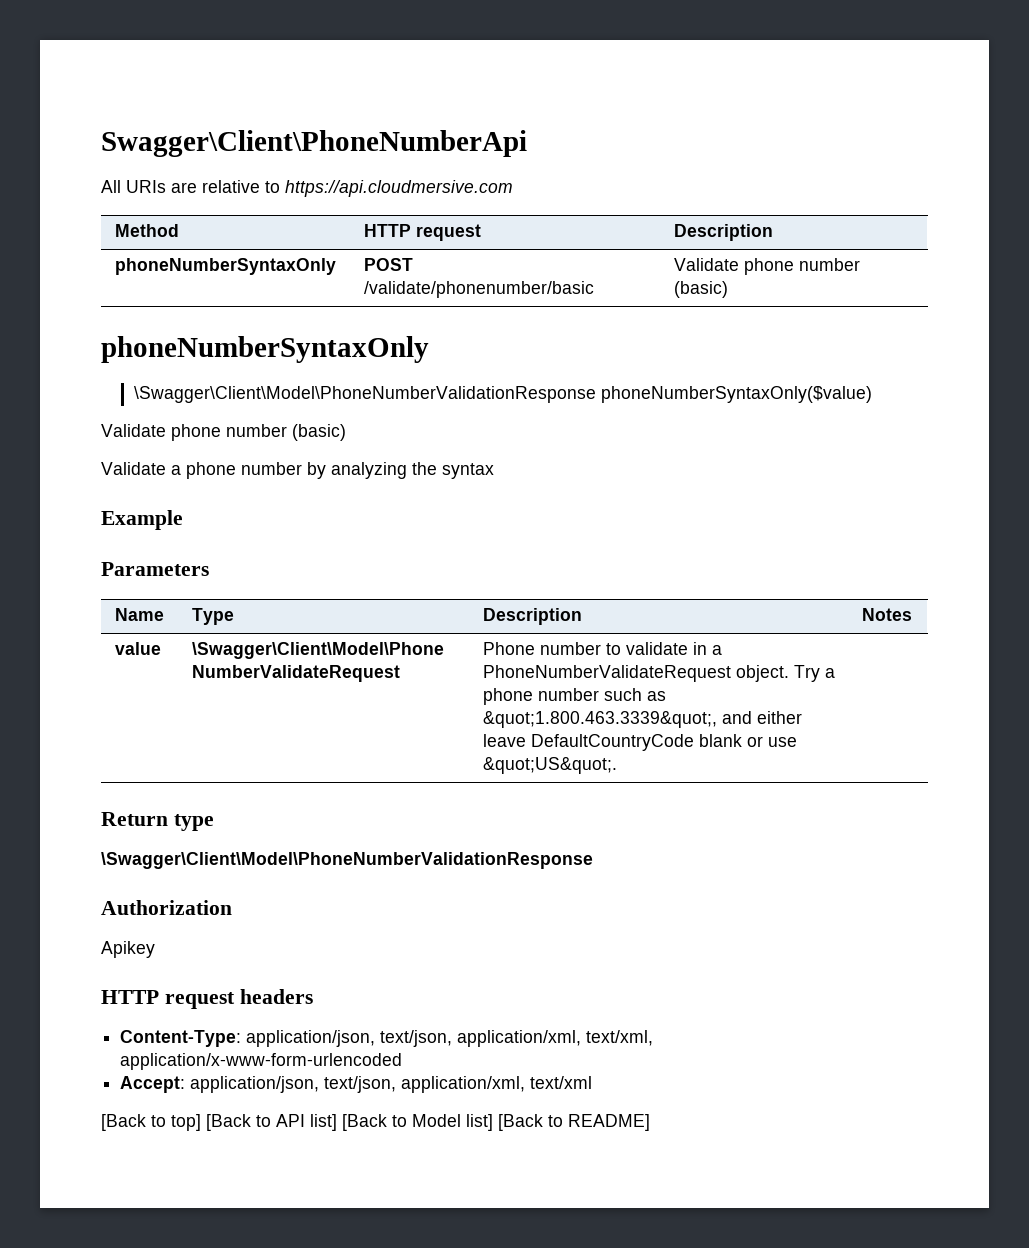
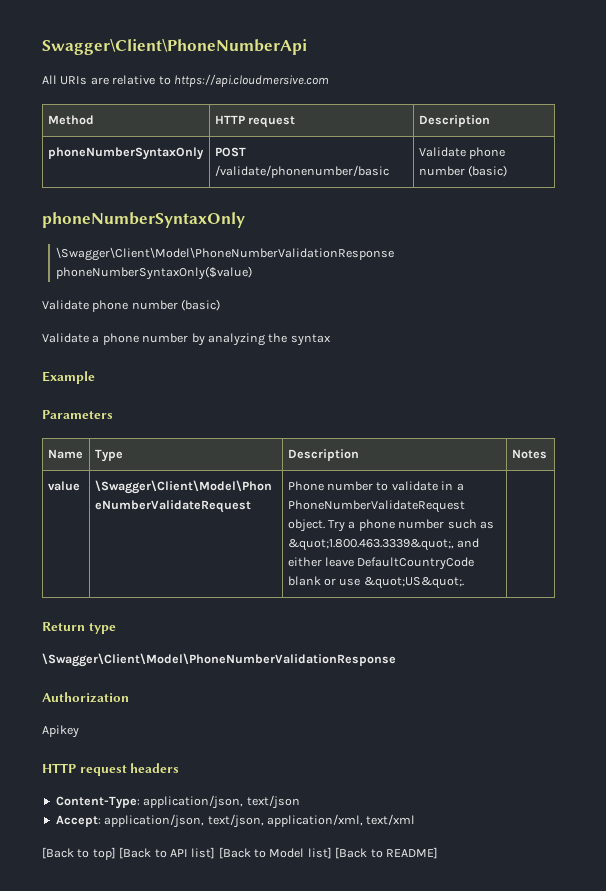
[380,1030,654,1047] [120,1053,403,1070] text/json, application/xml, text/xml, application/x-www-form-urlencoded -> [246,795,300,809] text/json

